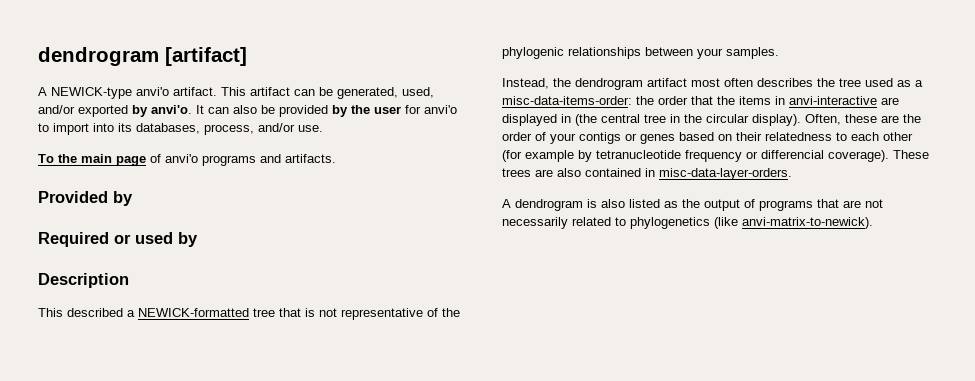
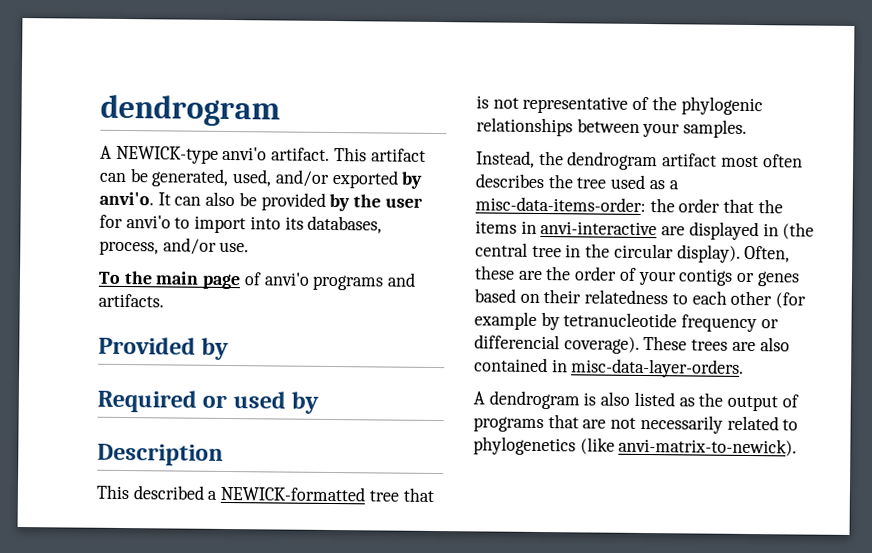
[38,47,247,66] dendrogram [artifact] -> [100,94,281,127] dendrogram

